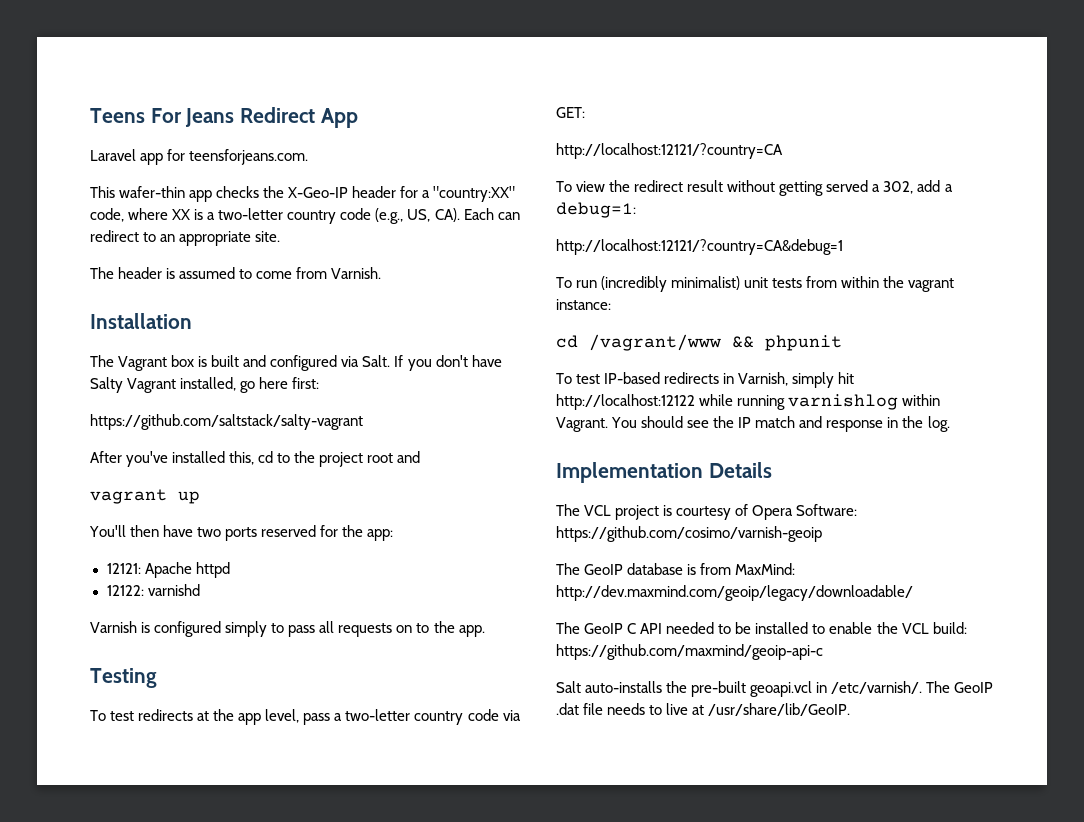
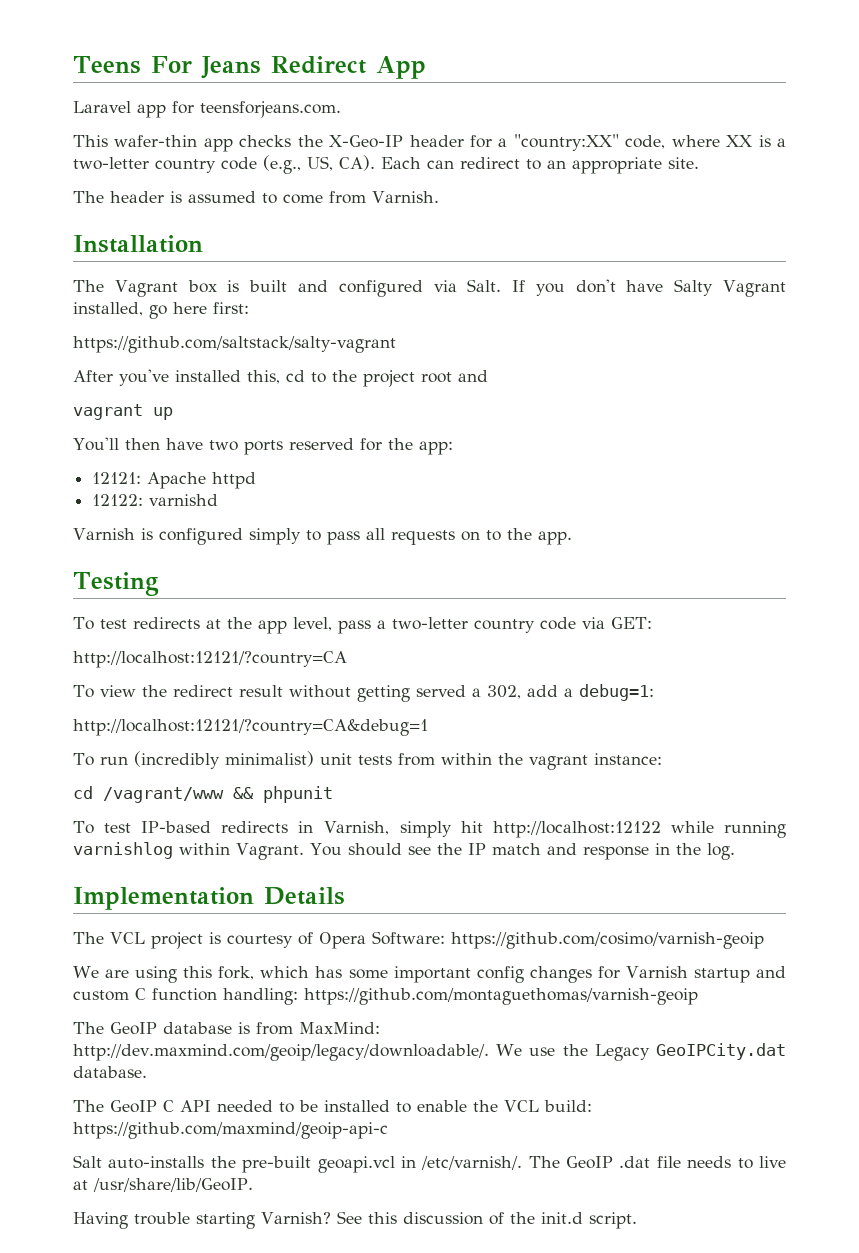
(822, 534) none -> [73,966,786,983] [73,988,698,1005] // We are using this fork, which has some important config changes for Varnish startup and custom C function handling: https://github.com/montaguethomas/varnish-geoip
[556,585,913,601] http://dev.maxmind.com/geoip/legacy/downloadable/ -> [73,1043,786,1061] [73,1066,147,1078] http://dev.maxmind.com/geoip/legacy/downloadable/. We use the Legacy GeoIPCity.dat database.
(851, 709) none -> [73,1211,637,1229] // Having trouble starting Varnish? See this discussion of the init.d script.

